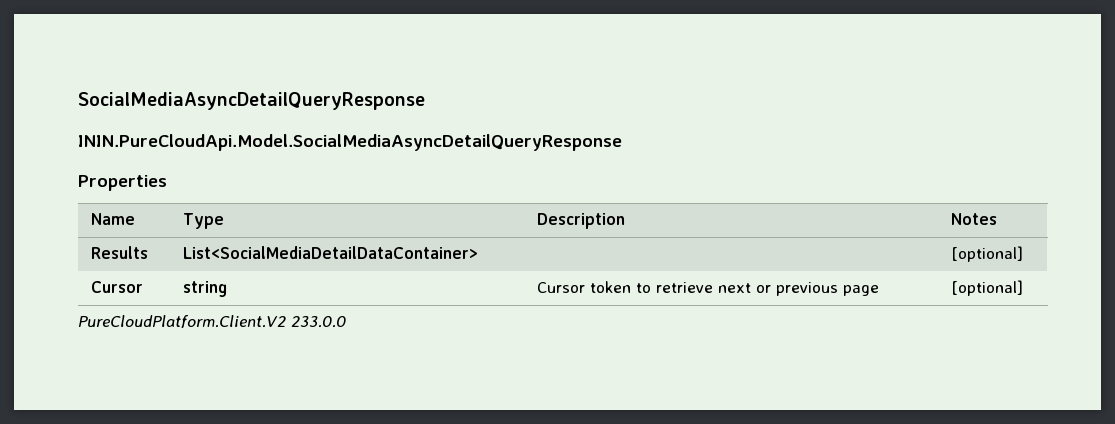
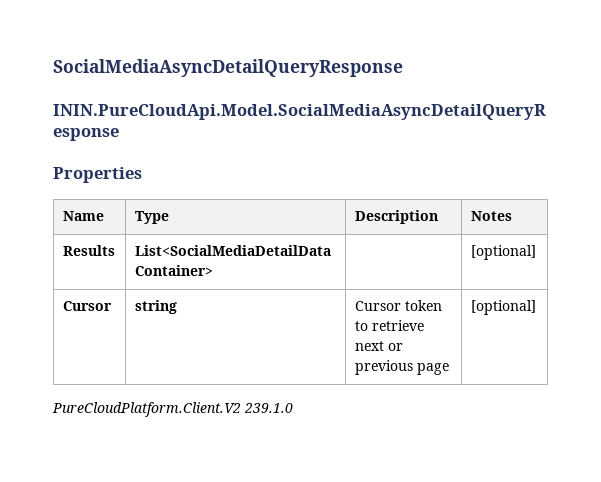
[291,316,346,328] 233.0.0 -> [244,403,293,413] 239.1.0

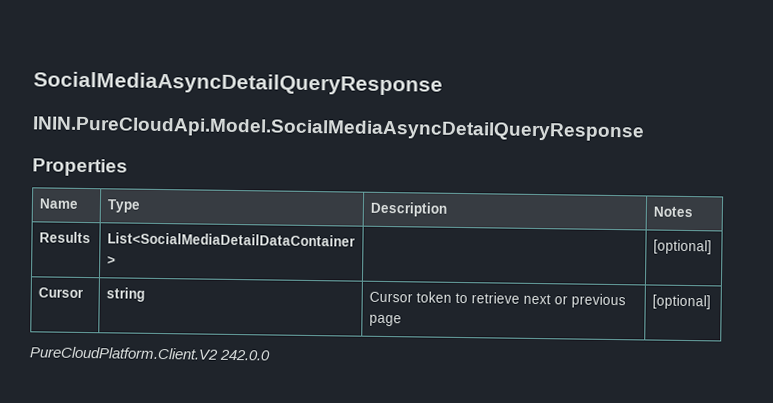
[244,403,293,413] 239.1.0 -> [219,349,272,361] 242.0.0

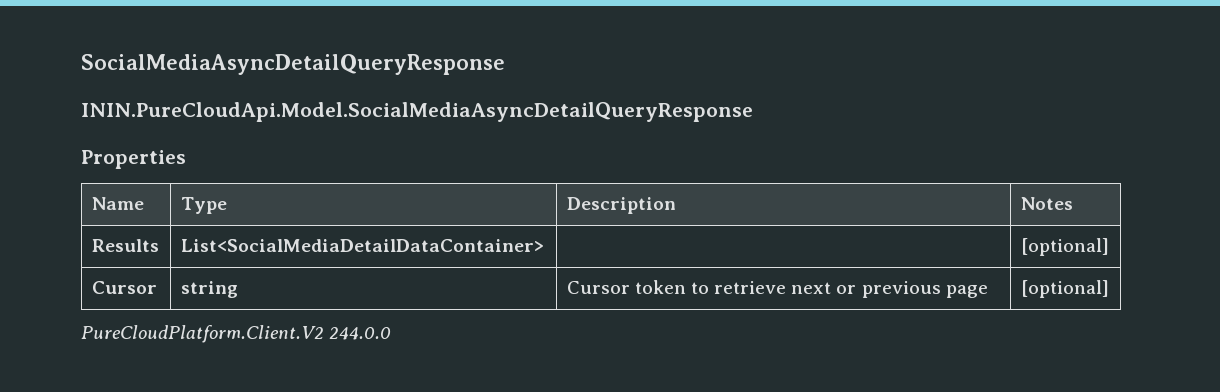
[219,349,272,361] 242.0.0 -> [329,327,392,340] 244.0.0

